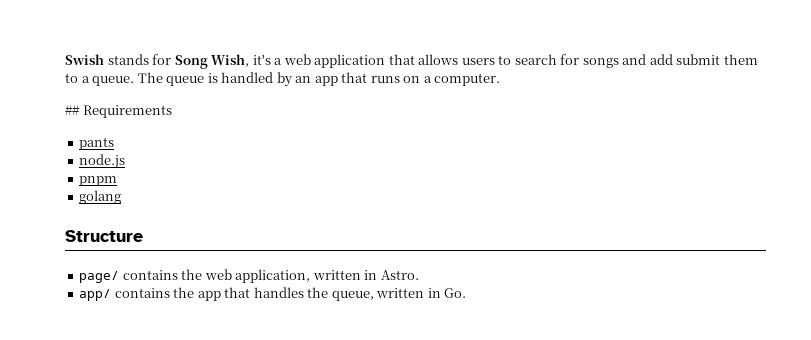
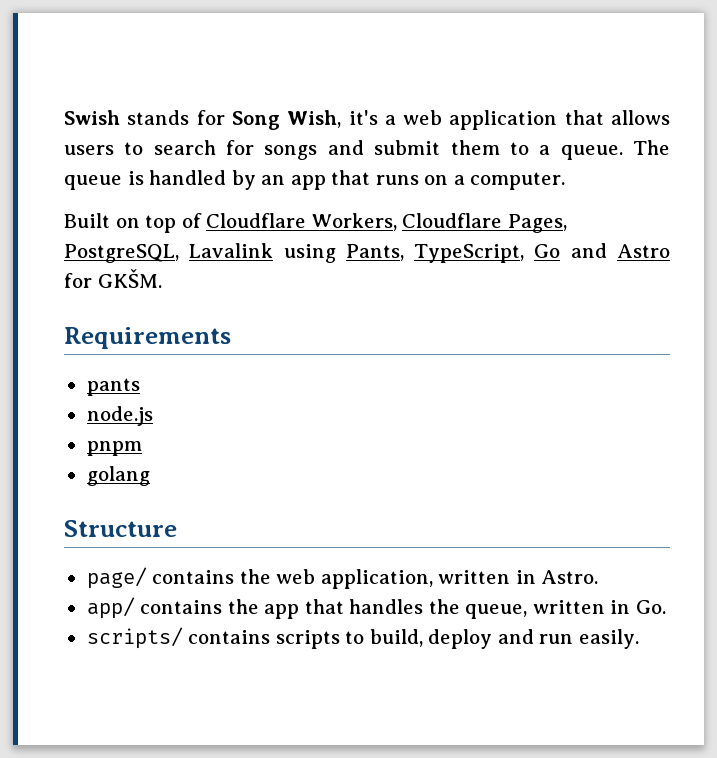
[649,54,673,65] add -> (364, 147) none
[65,105,80,115] ## -> [64,213,567,233] [64,243,671,263] [64,269,162,288] Built on top of Cloudflare Workers, Cloudflare Pages, PostgreSQL, Lavalink using Pants, TypeScript, Go and Astro for GKŠM. //
(467, 293) none -> [86,627,639,649] // scripts/ contains scripts to build, deploy and run easily.

